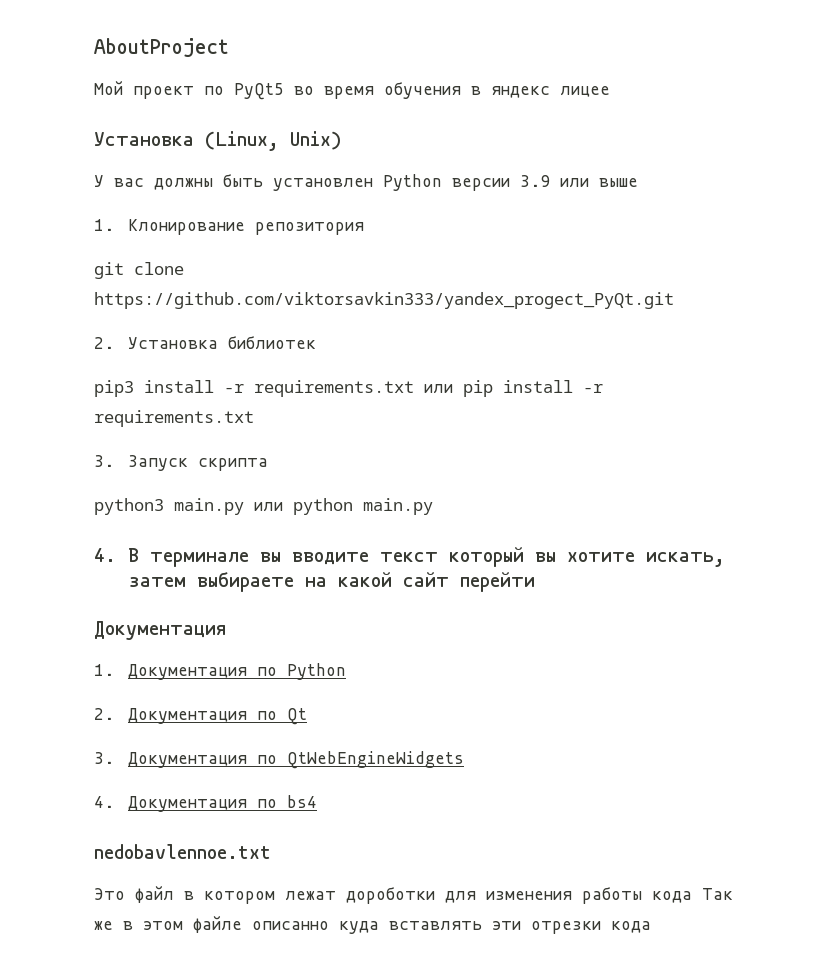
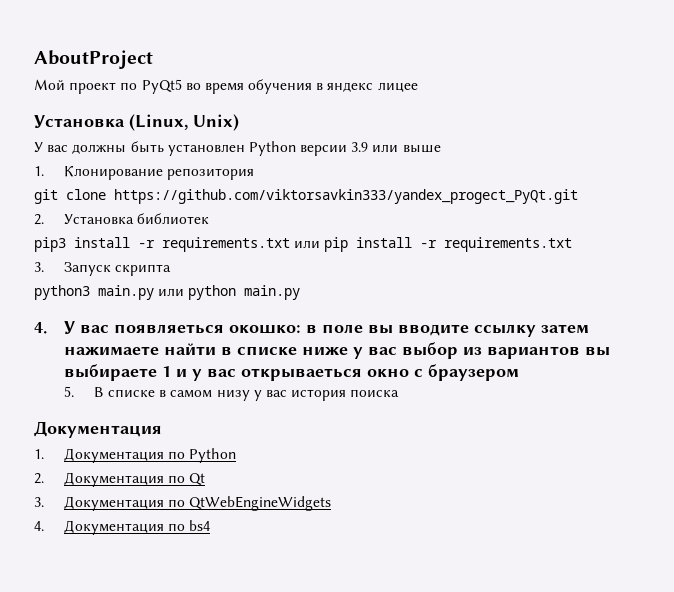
[128,547,726,567] [128,571,536,592] В терминале вы вводите текст который вы хотите искать, затем выбираете на какой сайт перейти -> [63,321,589,337] [63,342,610,359] [63,364,519,381] [63,386,400,401] У вас появляеться окошко: в поле вы вводите ссылку затем нажимаете найти в списке ниже у вас выбор из вариантов вы выбираете 1 и у вас открываеться окно с браузером // 5. В списке в самом низу у вас история поиска
[94,844,271,859] [94,886,733,904] [94,916,651,934] // nedobavlennoe.txt // Это файл в котором лежат дороботки для изменения работы кода Так же в этом файле описанно куда вставлять эти отрезки кода -> (211, 525) none

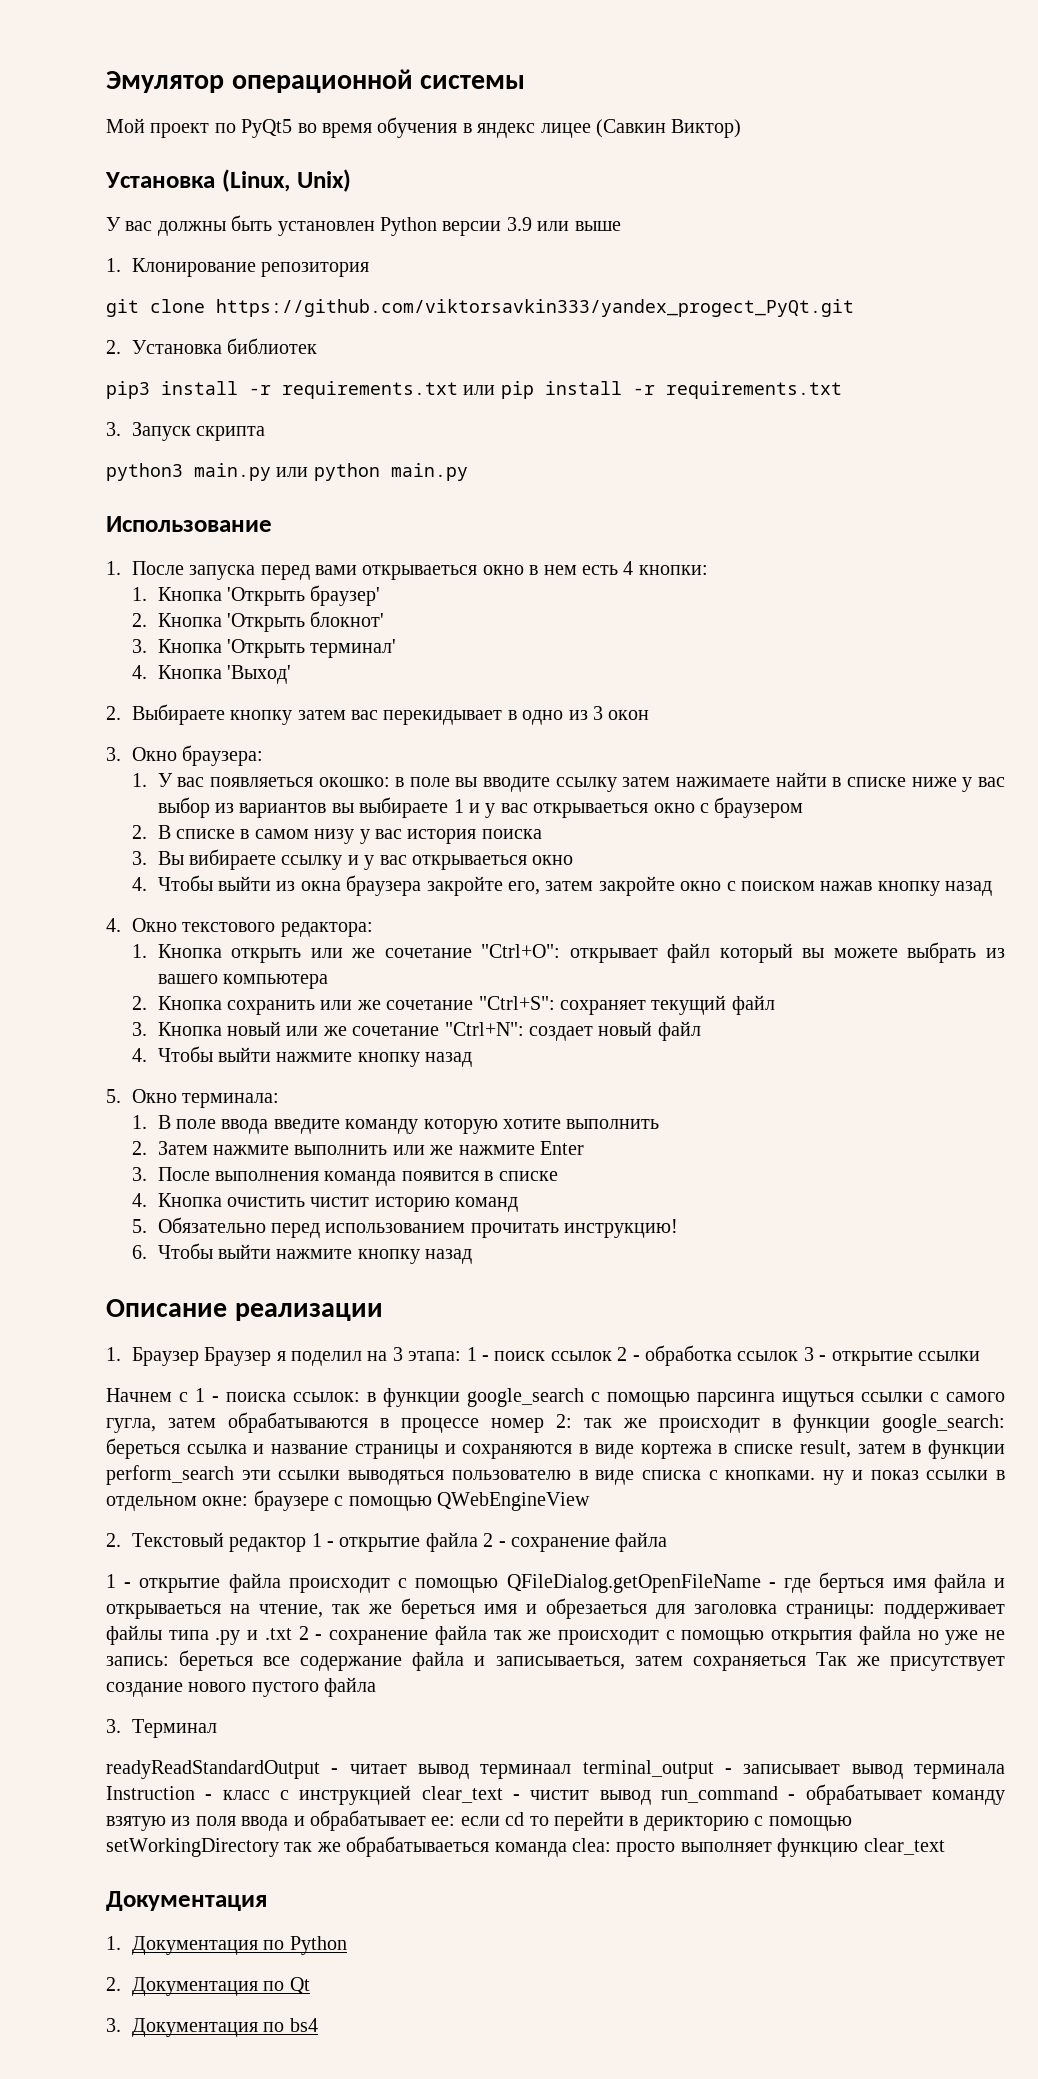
[34,50,153,69] AboutProject -> [106,69,526,93] Эмулятор операционной системы
(418, 87) none -> [595,119,742,138] (Савкин Виктор)
[34,322,47,334] 4. -> [106,516,272,532] [106,561,708,580] [131,585,381,606] [131,611,385,632] [131,639,397,658] [131,665,291,684] [106,704,650,725] [106,745,264,766] [131,773,147,787] Использование // 1. После запуска перед вами открываеться окно в нем есть 4 кнопки: // 1. Кнопка 'Открыть браузер' // 2. Кнопка 'Открыть блокнот' // 3. Кнопка 'Открыть терминал' // 4. Кнопка 'Выход' // 2. Выбираете кнопку затем вас перекидывает в одно из 3 окон // 3. Окно браузера: // 1.
[63,386,74,397] 5. -> [131,825,147,839] 2.
(400, 393) none -> [131,849,574,870] [131,875,993,896] [106,918,373,937] [131,942,1005,963] [157,974,328,989] [131,995,775,1015] [131,1021,701,1041] [131,1046,473,1067] [106,1089,280,1108] [131,1115,660,1134] [131,1141,584,1155] [131,1167,558,1186] [131,1193,519,1212] [131,1217,679,1238] [131,1243,473,1264] [106,1299,383,1321] [106,1345,980,1366] [106,1388,1005,1407] [106,1412,1005,1433] [106,1438,1006,1459] [106,1465,1005,1485] [106,1490,590,1511] [106,1532,668,1552] [106,1572,1006,1593] [106,1598,1005,1619] [106,1625,1005,1645] [106,1650,1006,1671] [106,1677,377,1697] [106,1719,217,1738] [106,1760,1006,1779] [106,1784,1005,1805] [106,1810,852,1831] [106,1836,945,1857] // 3. Вы вибираете ссылку и у вас открываеться окно // 4. Чтобы выйти из окна браузера закройте его, затем закройте окно с поиском нажав кнопку назад // 4. Окно текстового редактора: // 1. Кнопка открыть или же сочетание "Ctrl+O": открывает файл который вы можете выбрать из вашего компьютера // 2. Кнопка сохранить или же сочетание "Ctrl+S": сохраняет текущий файл // 3. Кнопка новый или же сочетание "Ctrl+N": создает новый файл // 4. Чтобы выйти нажмите кнопку назад // 5. Окно терминала: // 1. В поле ввода введите команду которую хотите выполнить // 2. Затем нажмите выполнить или же нажмите Enter // 3. После выполнения команда появится в списке // 4. Кнопка очистить чистит историю команд // 5. Обязательно перед использованием прочитать инструкцию! // 6. Чтобы выйти нажмите кнопку назад // Описание реализации // 1. Браузер Браузер я поделил на 3 этапа: 1 - поиск ссылок 2 - обработка ссылок 3 - открытие ссылки // Начнем с 1 - поиска ссылок: в функции google_search с помощью парсинга ищуться ссылки с самого гугла, затем обрабатываются в процессе номер 2: так же происходит в функции google_search: береться ссылка и название страницы и сохраняются в виде кортежа в списке result, затем в функции perform_search эти ссылки выводяться пользователю в виде списка с кнопками. ну и показ ссылки в отдельном окне: браузере с помощью QWebEngineView // 2. Текстовый редактор 1 - открытие файла 2 - сохранение файла // 1 - открытие файла происходит с помощью QFileDialog.getOpenFileName - где берться имя файла и открываеться на чтение, так же береться имя и обрезаеться для заголовка страницы: поддерживает файлы типа .py и .txt 2 - сохранение файла так же происходит с помощью открытия файла но уже не запись: береться все содержание файла и записываеться, затем сохраняеться Так же присутствует создание нового пустого файла // 3. Терминал // readyReadStandardOutput - читает вывод терминаал terminal_output - записывает вывод терминала Instruction - класс с инструкцией clear_text - чистит вывод run_command - обрабатывает команду взятую из поля ввода и обрабатывает ее: если cd то перейти в дерикторию с помощью setWorkingDirectory так же обрабатываеться команда clea: просто выполняет функцию clear_text
[189,496,332,511] [34,520,186,535] QtWebEngineWidgets // 4. Документация по -> (285, 2027) none

